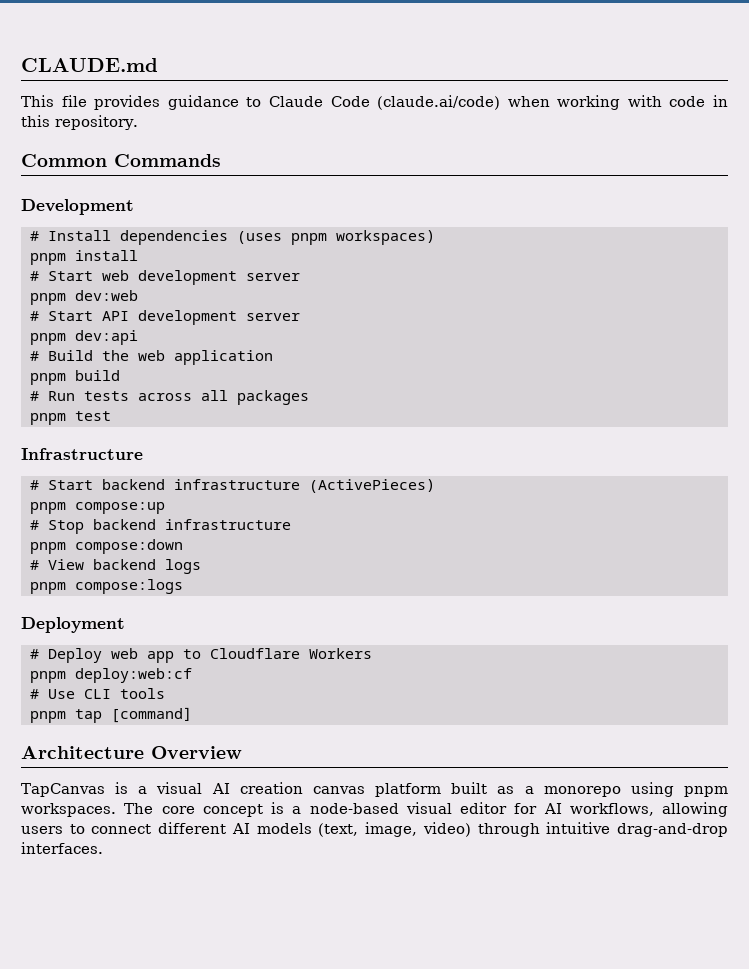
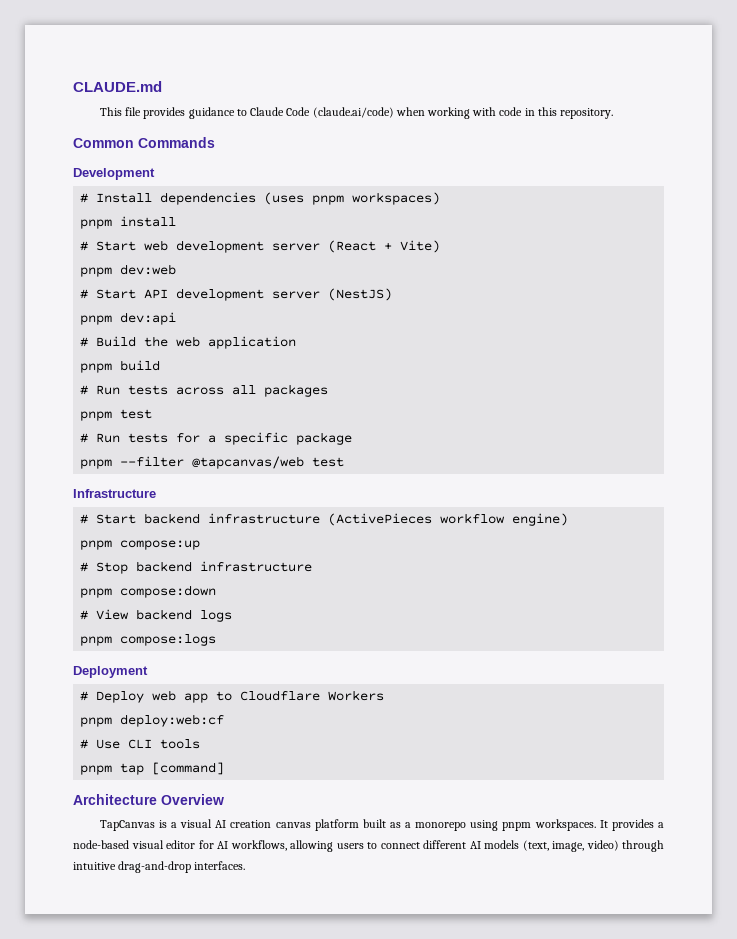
(300, 277) none -> [328,240,441,253] (React + Vite)
(300, 317) none -> [328,288,393,301] (NestJS)
(111, 416) none -> [80,432,353,445] [80,456,345,469] // # Run tests for a specific package // pnpm --filter @tapcanvas/web test
[309,479,435,493] (ActivePieces) -> [328,513,569,526] (ActivePieces workflow engine)
[124,802,284,817] The core concept is -> [599,819,654,831] It provides

